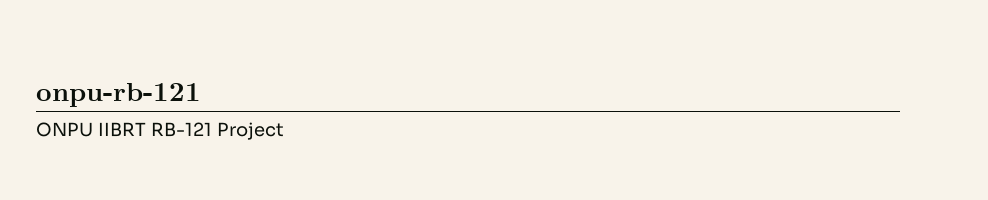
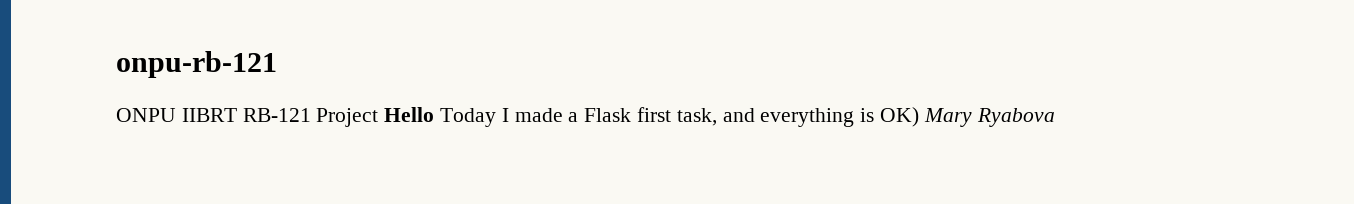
(284, 131) none -> [384,107,1055,127] Hello Today I made a Flask first task, and everything is OK) Mary Ryabova

